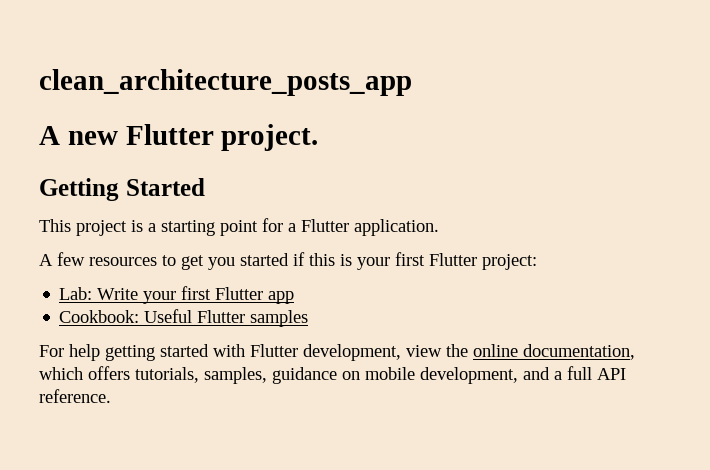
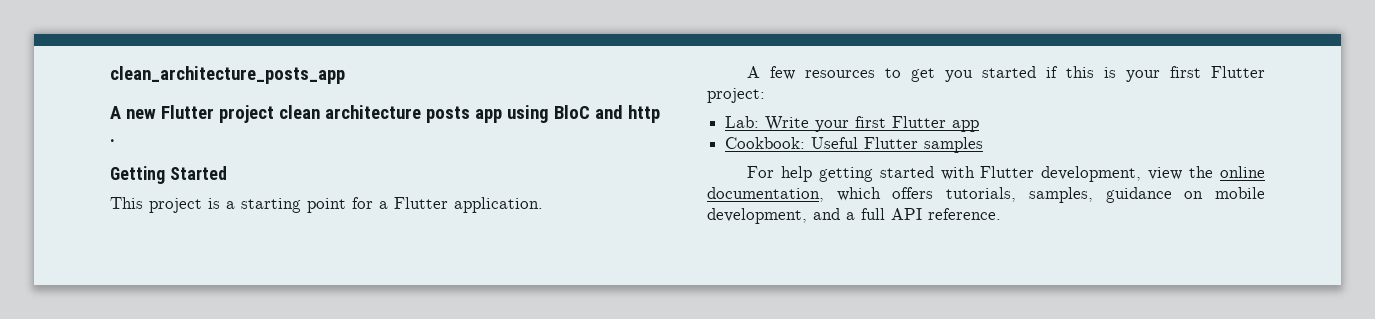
[221,124,319,151] project. -> [218,105,660,123] [110,139,115,142] project clean architecture posts app using BloC and http .

